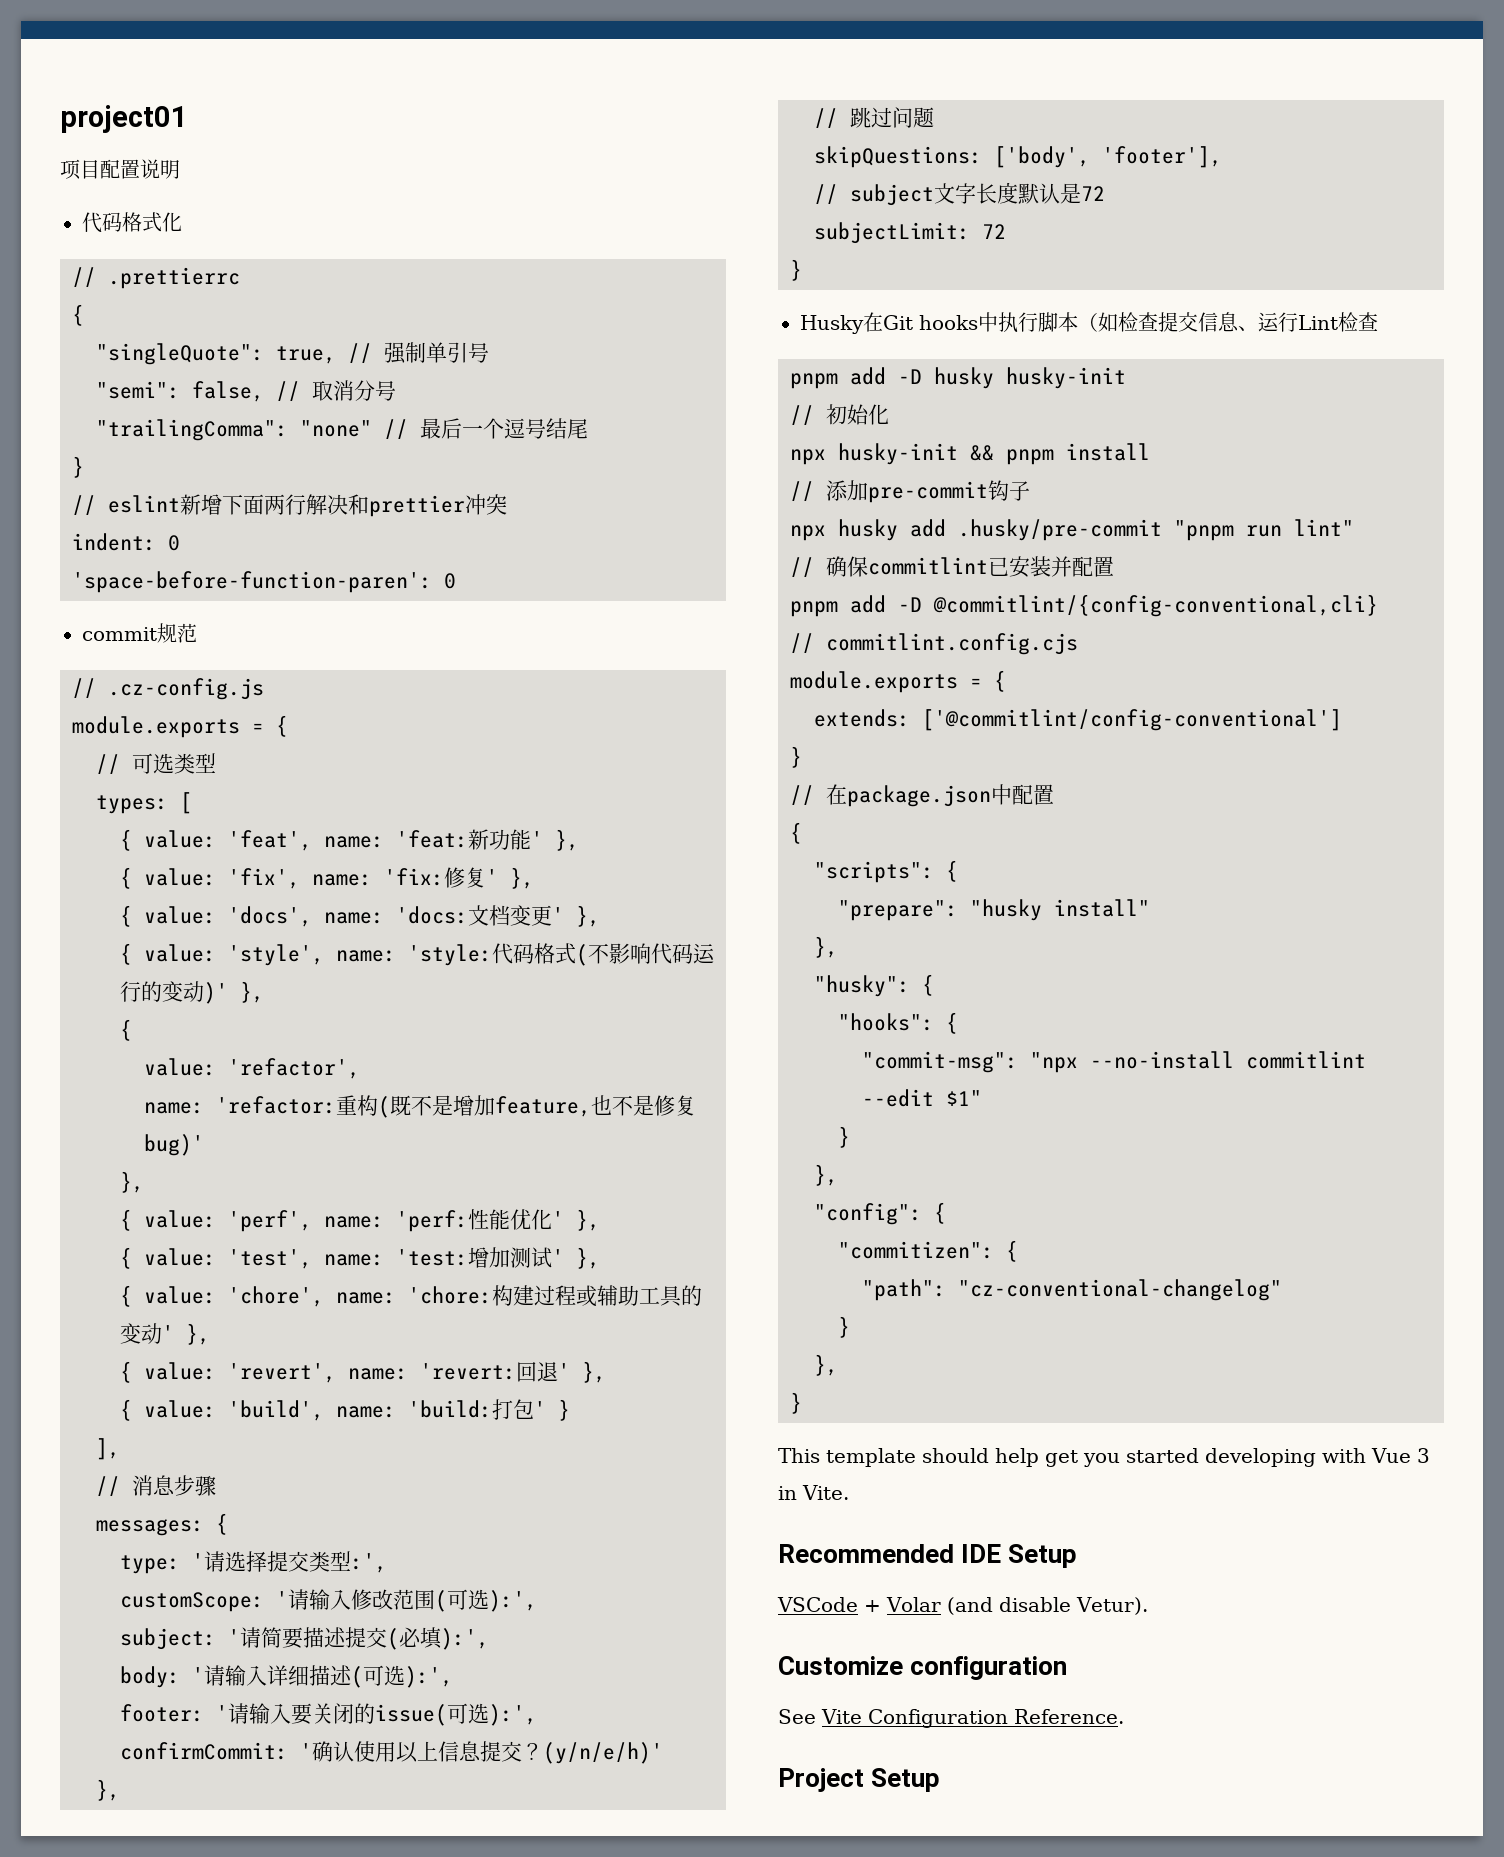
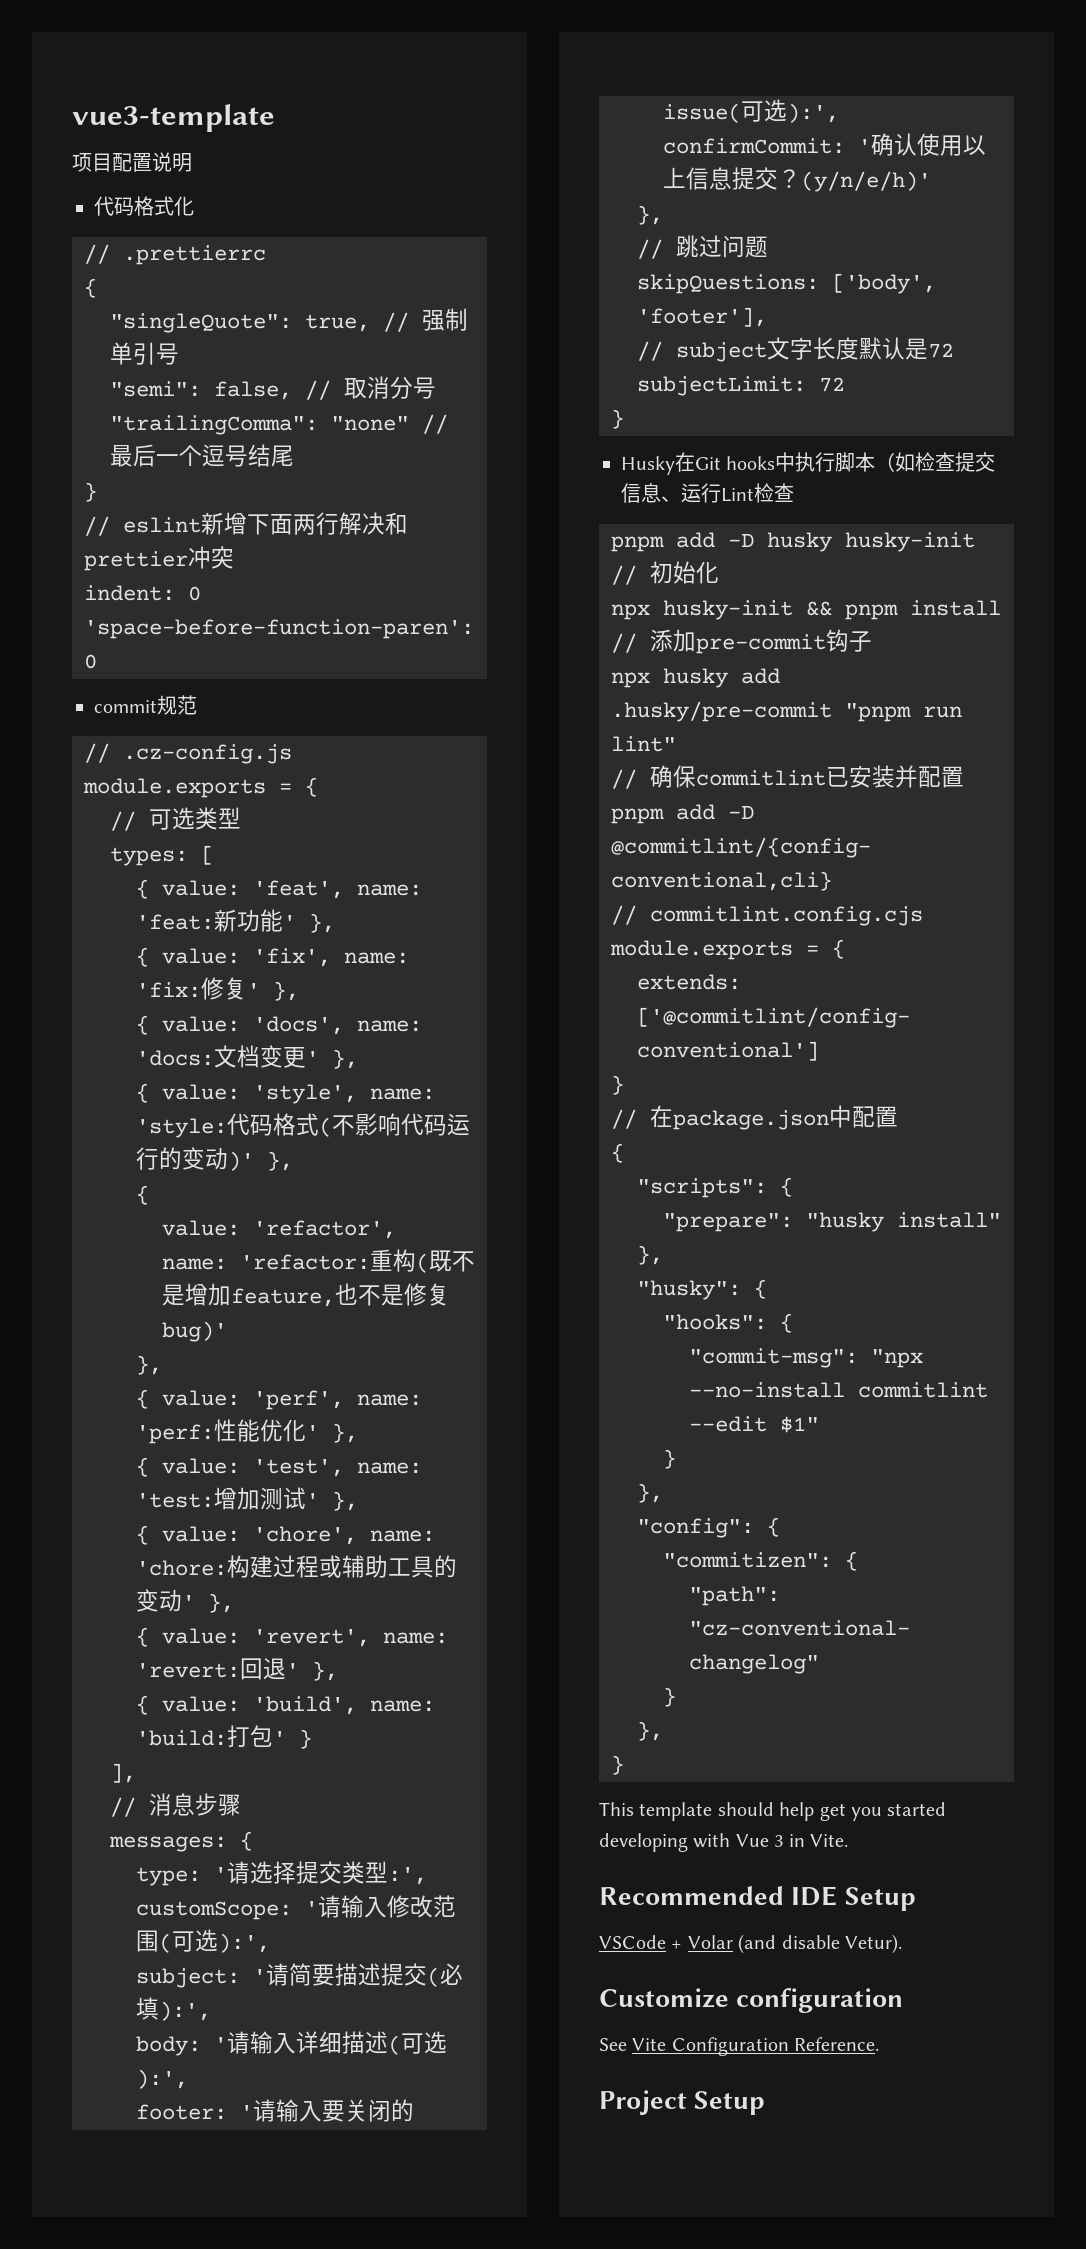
[60,105,188,133] project01 -> [72,104,275,132] vue3-template

